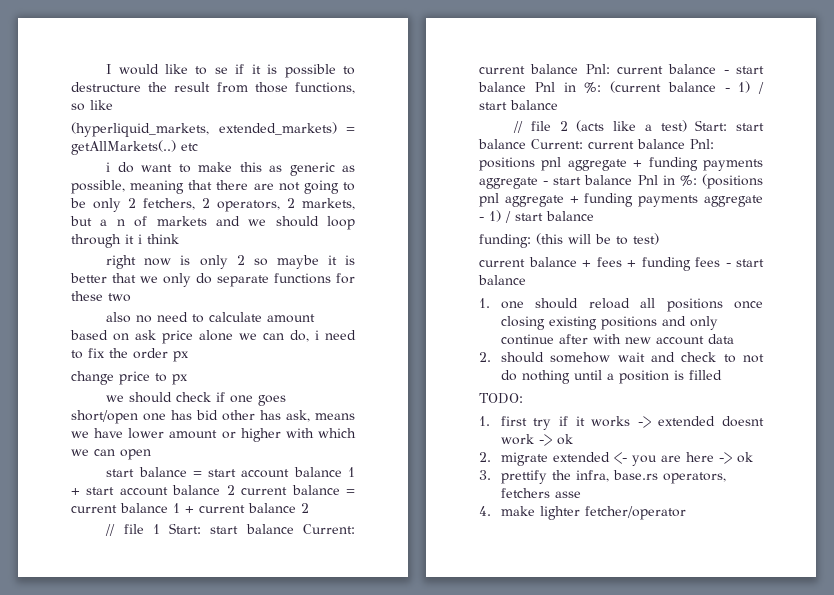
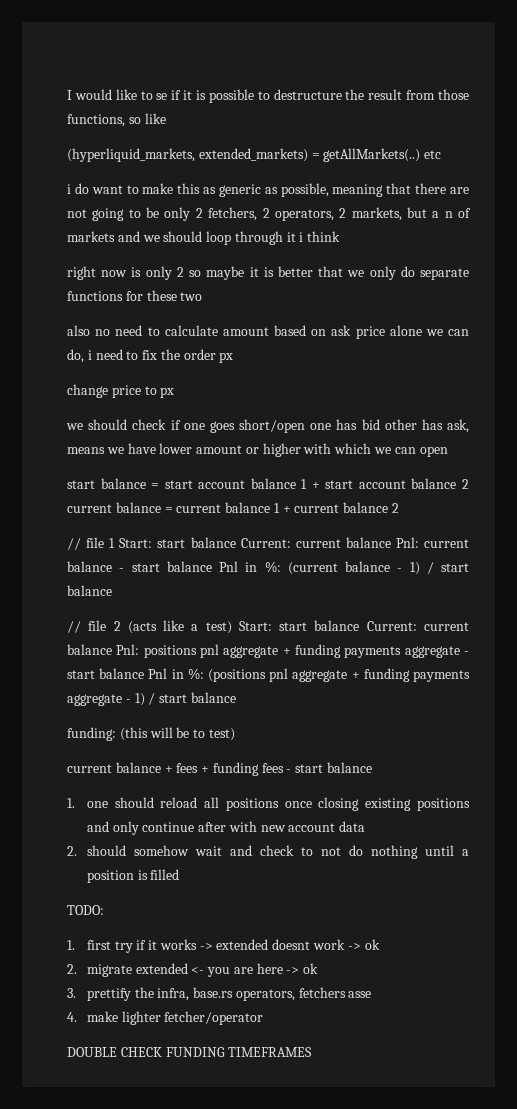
(686, 513) none -> [67,1047,313,1057] // DOUBLE CHECK FUNDING TIMEFRAMES

